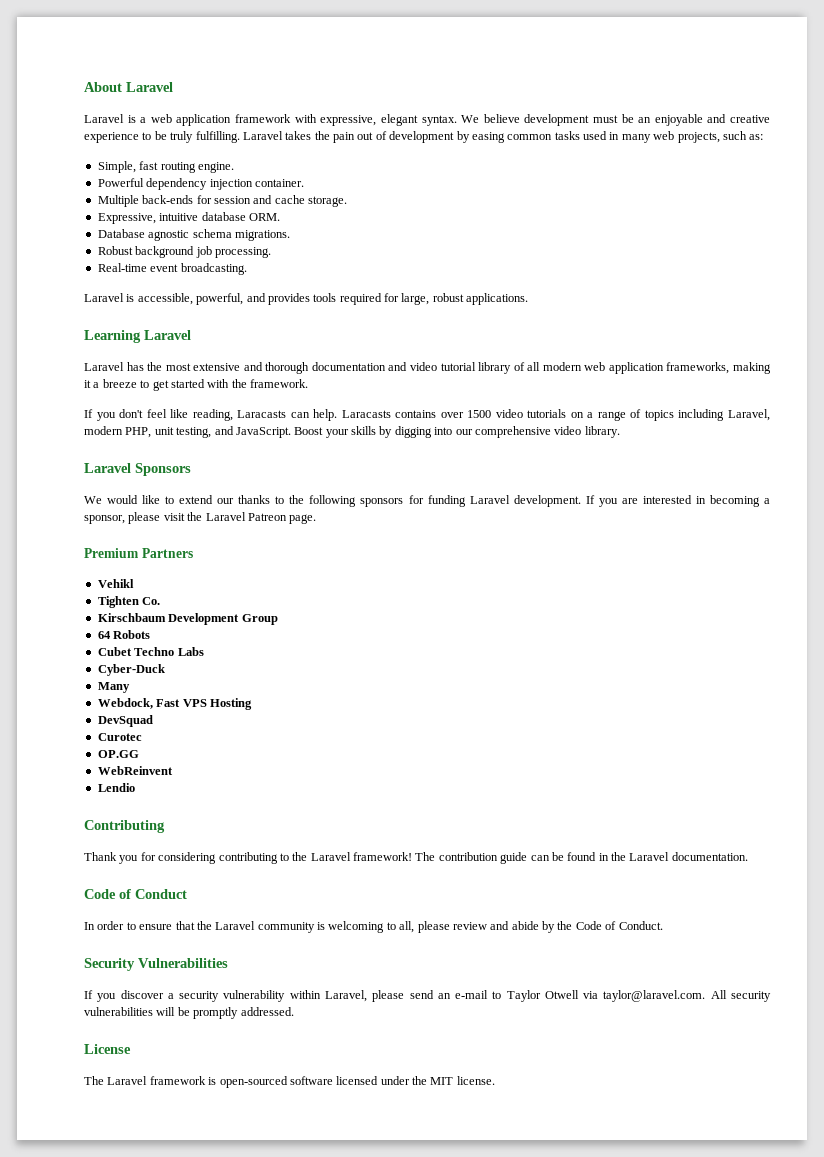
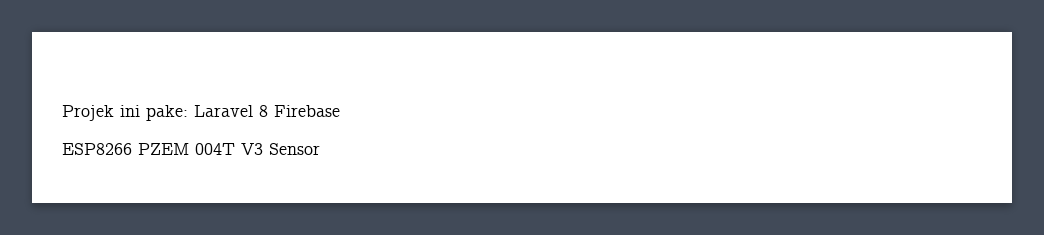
[84,82,173,92] [84,114,770,126] [84,131,764,143] [97,161,234,173] [97,178,304,190] [97,195,347,207] [97,212,280,224] [97,229,290,241] [97,246,271,258] [97,263,247,275] [84,293,529,305] [84,330,191,343] [84,362,771,374] [84,379,308,391] [84,409,770,421] [84,426,620,438] [84,463,191,476] [84,495,770,507] [84,512,317,524] [84,548,193,558] [97,579,134,588] [97,596,161,608] [97,613,278,625] [97,630,151,639] [97,647,204,656] [97,664,165,676] [97,682,130,693] [97,698,252,710] [97,715,153,727] [97,733,142,741] [97,750,139,758] [97,766,173,775] [97,783,135,792] [84,820,165,833] [84,852,748,864] [84,889,187,899] [84,921,663,933] [84,958,228,971] [84,990,771,1002] [84,1007,294,1019] [84,1044,131,1054] [84,1076,495,1088] About Laravel // Laravel is a web application framework with expressive, elegant syntax. We believe development must be an enjoyable and creative experience to be truly fulfilling. Laravel takes the pain out of development by easing common tasks used in many web projects, such as: // Simple, fast routing engine. // Powerful dependency injection container. // Multiple back-ends for session and cache storage. // Expressive, intuitive database ORM. // Database agnostic schema migrations. // Robust background job processing. // Real-time event broadcasting. // Laravel is accessible, powerful, and provides tools required for large, robust applications. // Learning Laravel // Laravel has the most extensive and thorough documentation and video tutorial library of all modern web application frameworks, making it a breeze to get started with the framework. // If you don't feel like reading, Laracasts can help. Laracasts contains over 1500 video tutorials on a range of topics including Laravel, modern PHP, unit testing, and JavaScript. Boost your skills by digging into our comprehensive video library. // Laravel Sponsors // We would like to extend our thanks to the following sponsors for funding Laravel development. If you are interested in becoming a sponsor, please visit the Laravel Patreon page. // Premium Partners // Vehikl // Tighten Co. // Kirschbaum Development Group // 64 Robots // Cubet Techno Labs // Cyber-Duck // Many // Webdock, Fast VPS Hosting // DevSquad // Curotec // OP.GG // WebReinvent // Lendio // Contributing // Thank you for considering contributing to the Laravel framework! The contribution guide can be found in the Laravel documentation. // Code of Conduct // In order to ensure that the Laravel community is welcoming to all, please review and abide by the Code of Conduct. // Security Vulnerabilities // If you discover a security vulnerability within Laravel, please send an e-mail to Taylor Otwell via taylor@laravel.com. All security vulnerabilities will be promptly addressed. // License // The Laravel framework is open-sourced software licensed under the MIT license. -> [62,105,340,121] [62,143,320,155] Projek ini pake: Laravel 8 Firebase // ESP8266 PZEM 004T V3 Sensor

